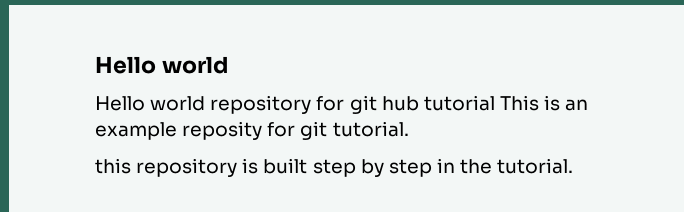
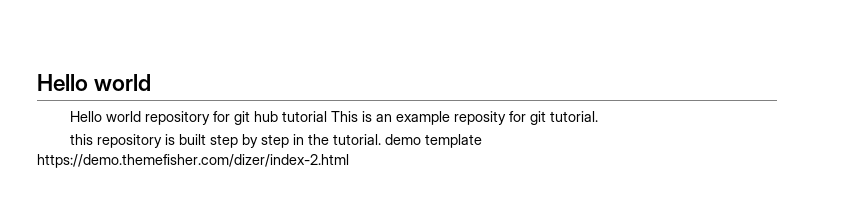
(574, 166) none -> [385,134,483,148] [37,154,349,168] demo template https://demo.themefisher.com/dizer/index-2.html

